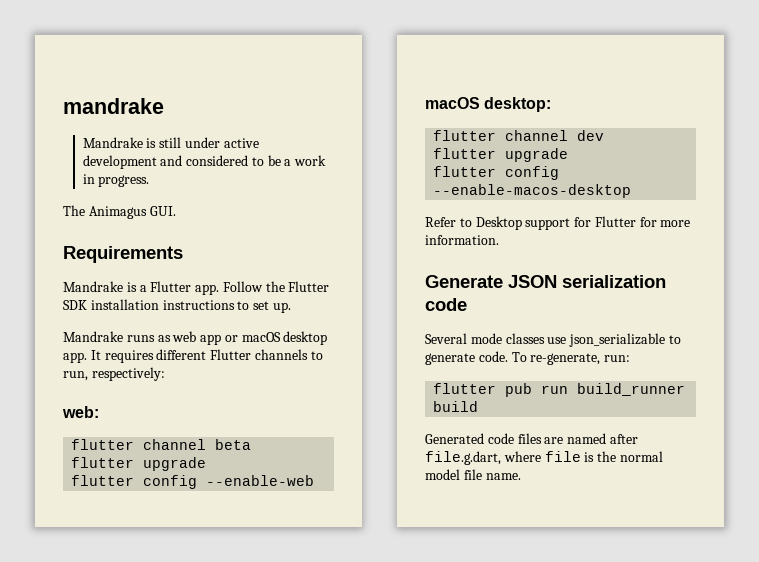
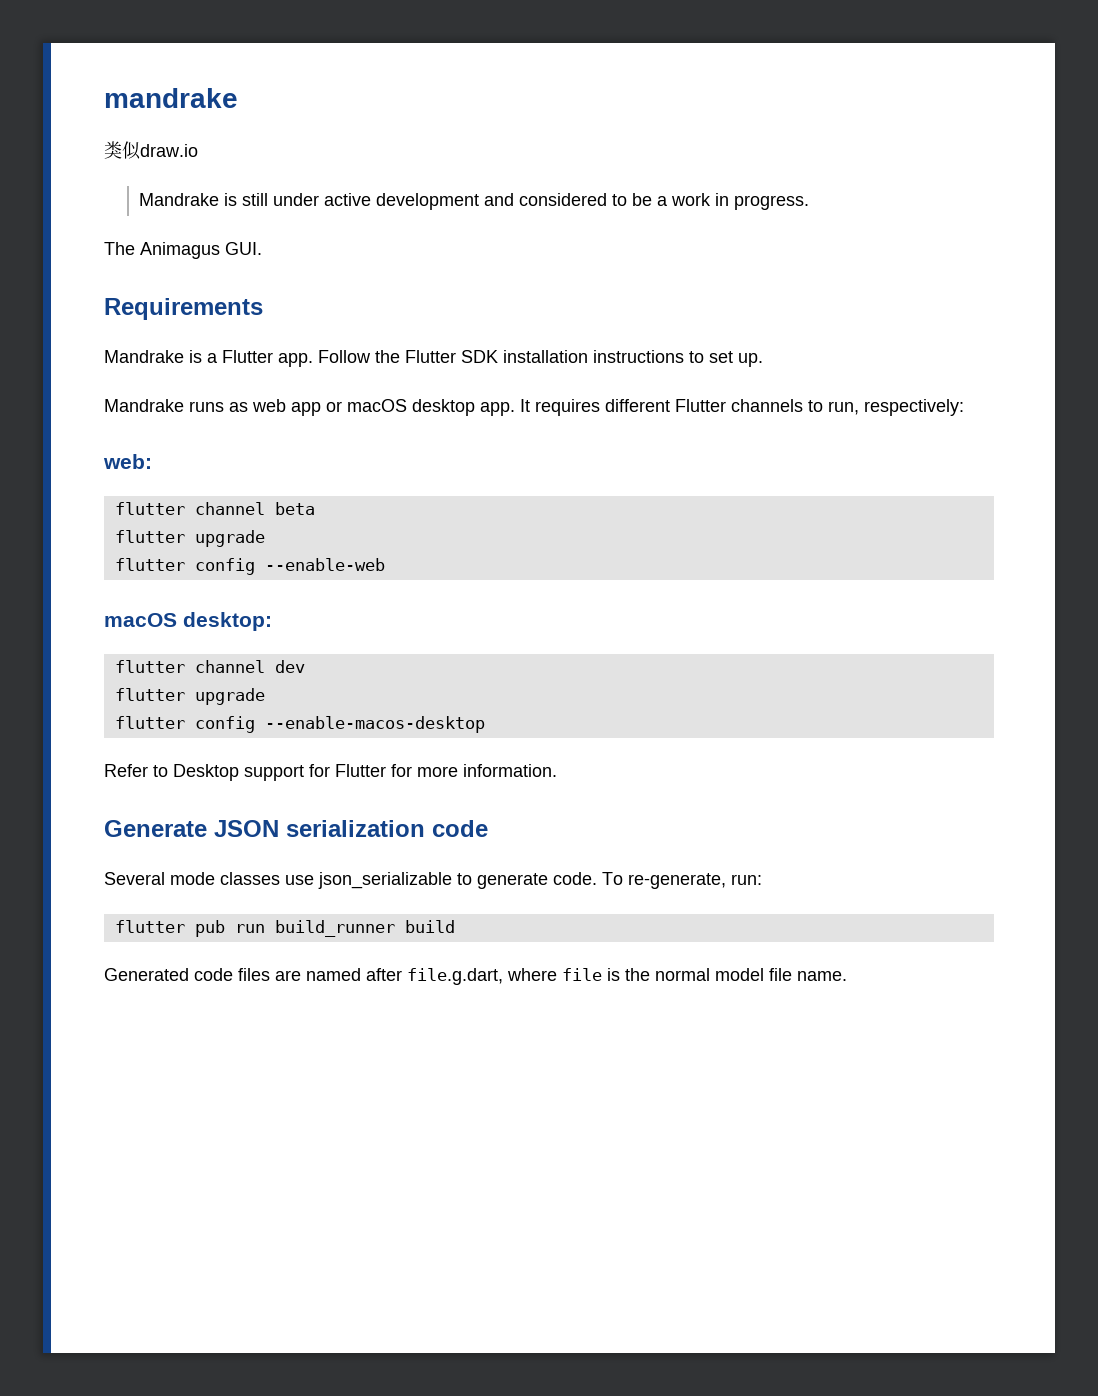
(164, 106) none -> [104,141,198,160] // 类似draw.io

